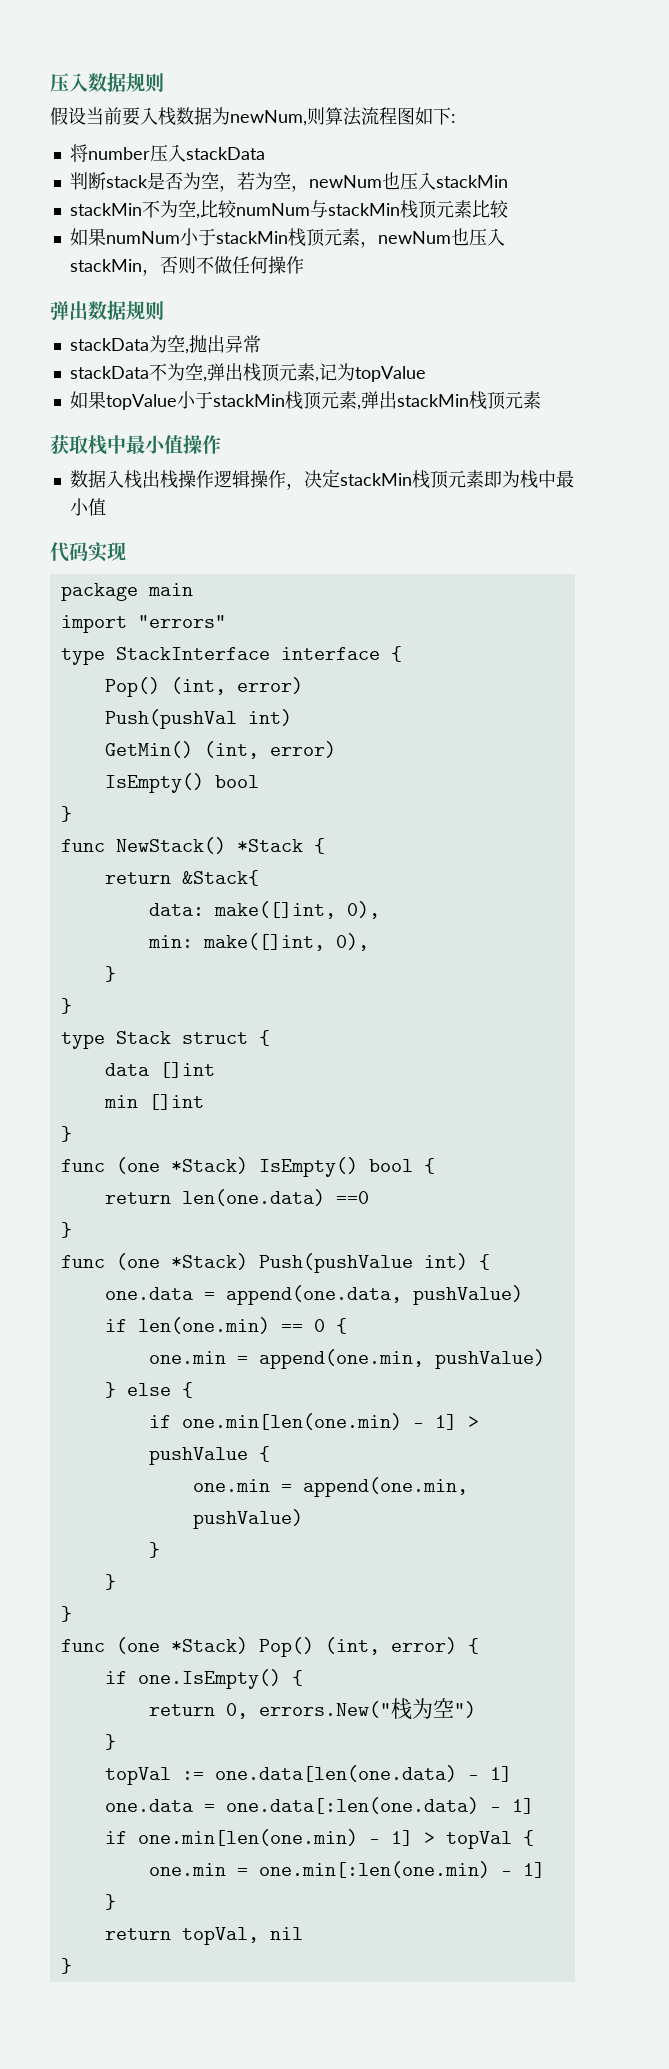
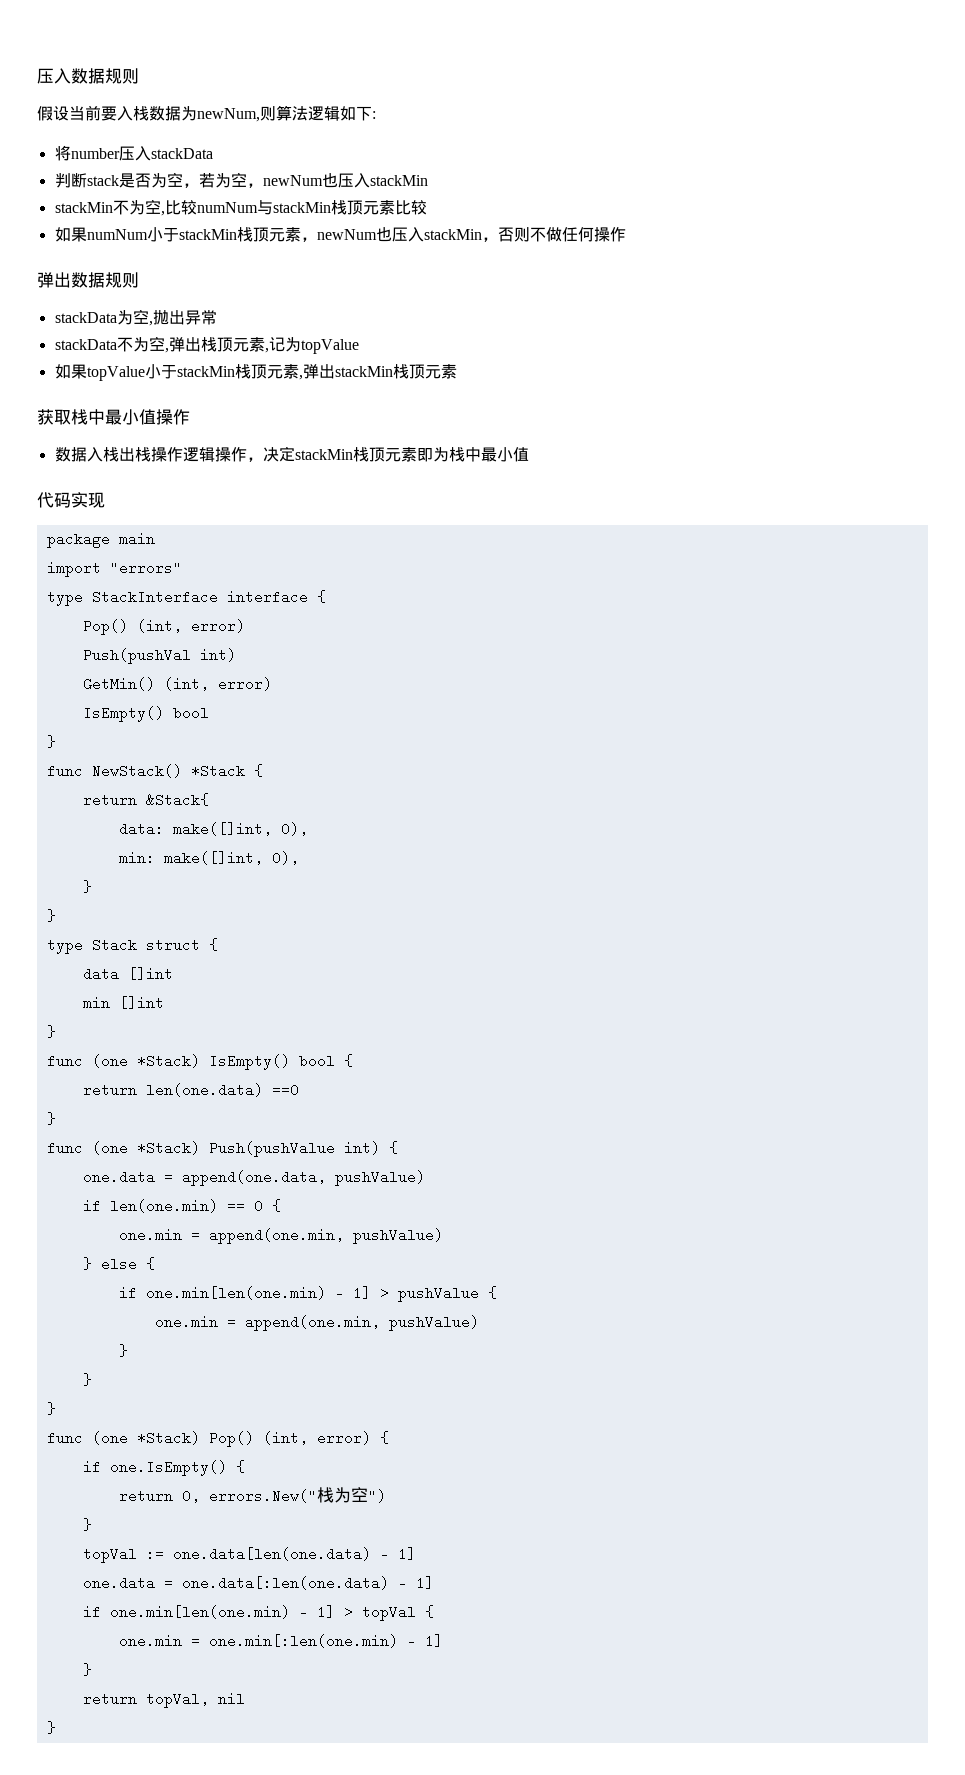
[361,107,415,125] 流程图 -> [308,106,340,121] 逻辑

